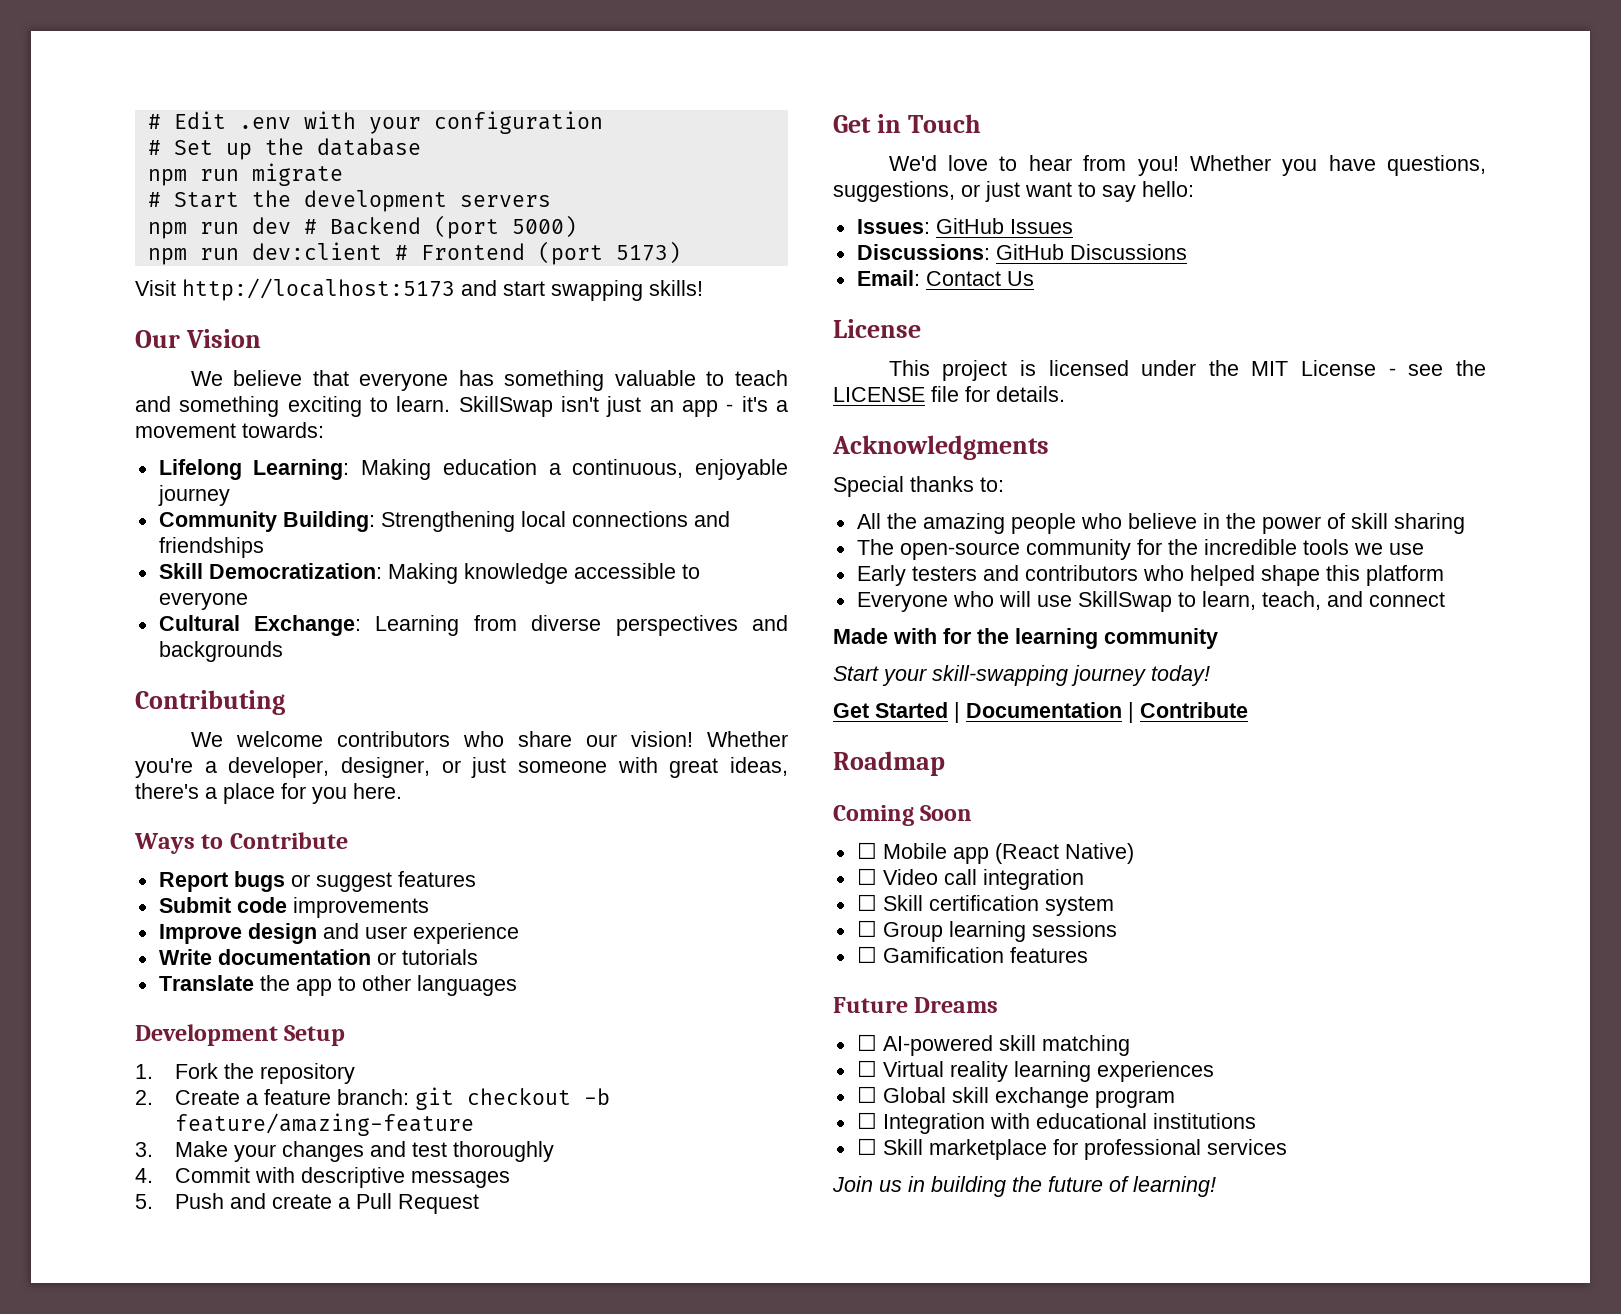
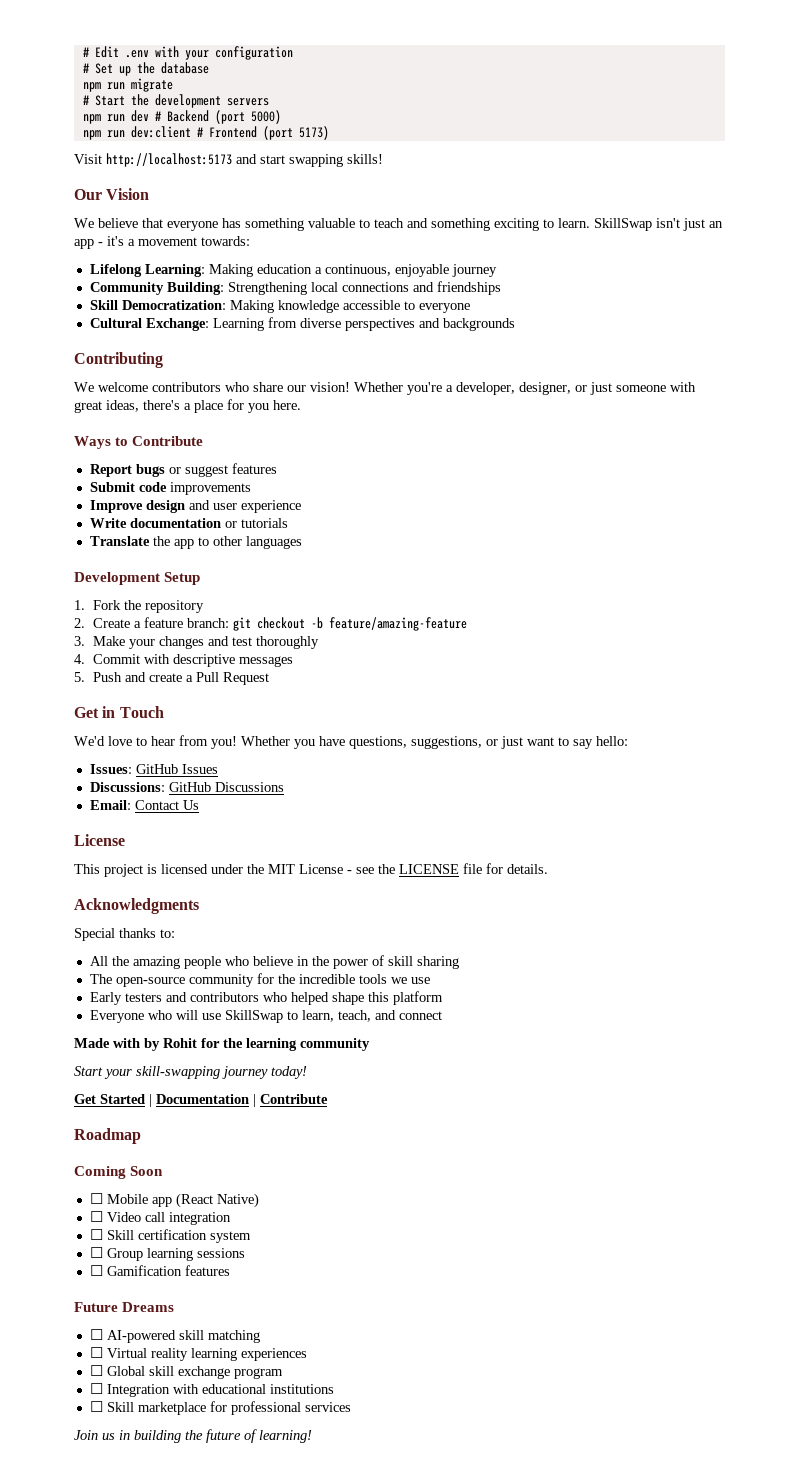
(937, 636) none -> [144,1038,197,1051] by Rohit

